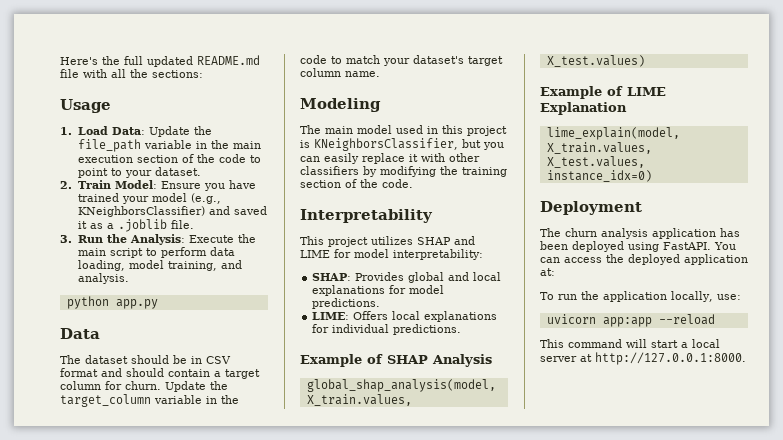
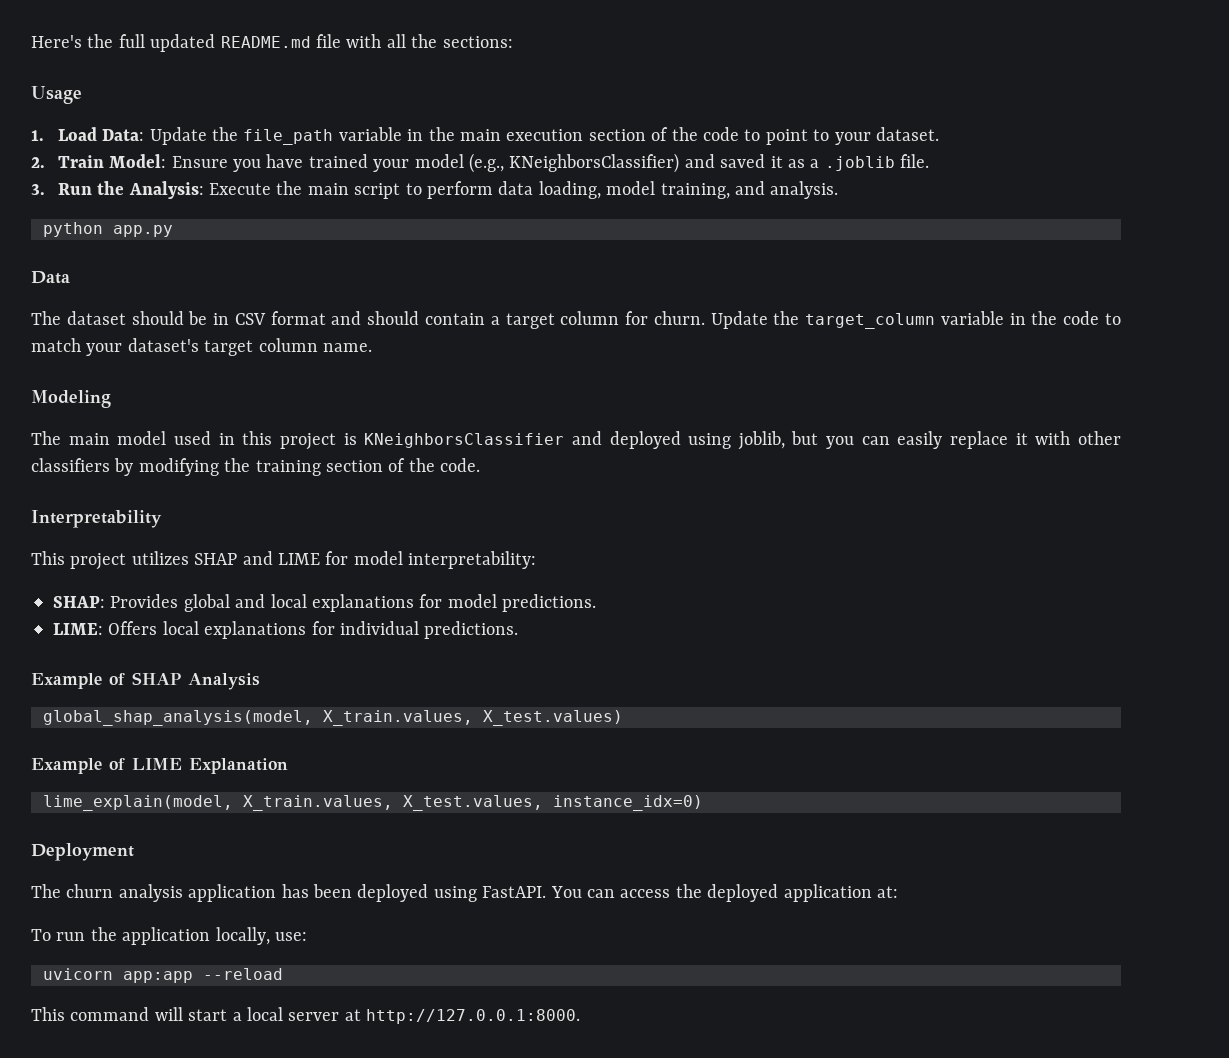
[314,138,458,151] KNeighborsClassifier, -> [364,431,785,450] KNeighborsClassifier and deployed using joblib,

